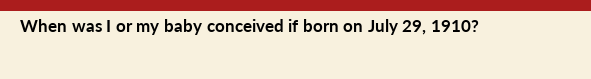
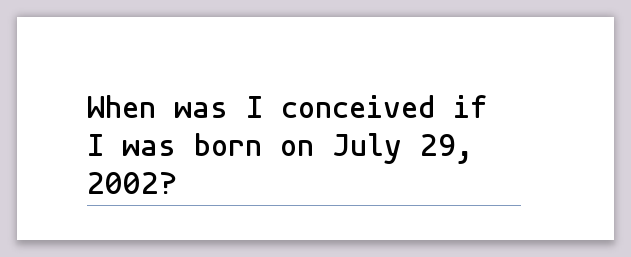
[115,19,300,35] or my baby conceived if -> [281,95,488,118] [87,134,176,156] conceived if I was
[431,20,480,32] 1910? -> [87,172,177,194] 2002?

